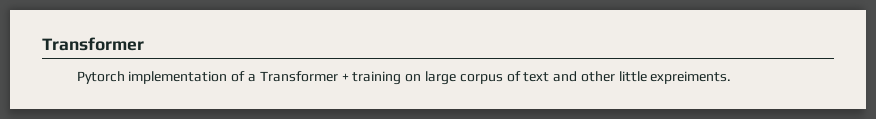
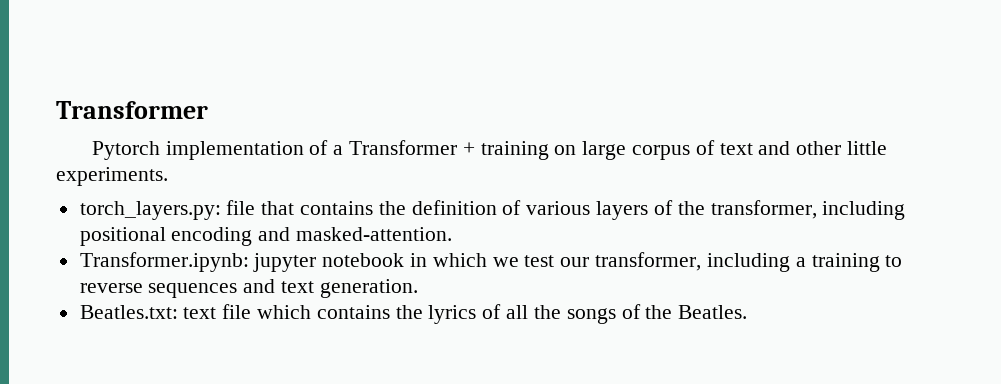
[650,71,732,84] expreiments. -> [56,167,168,186] [79,200,906,220] [79,227,453,246] [79,252,903,272] [79,279,418,298] [79,304,748,324] experiments. // torch_layers.py: file that contains the definition of various layers of the transformer, including positional encoding and masked-attention. // Transformer.ipynb: jupyter notebook in which we test our transformer, including a training to reverse sequences and text generation. // Beatles.txt: text file which contains the lyrics of all the songs of the Beatles.

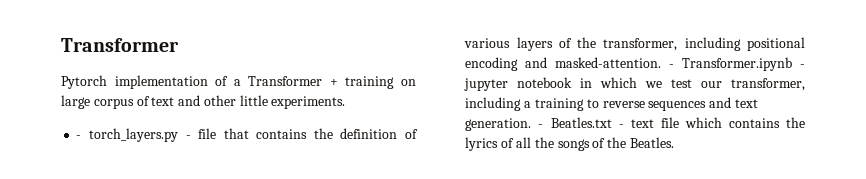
[79,201,221,220] torch_layers.py: -> [76,128,191,142] - torch_layers.py -
[79,252,249,272] // Transformer.ipynb: -> [669,57,805,71] - Transformer.ipynb -
[79,305,178,319] // Beatles.txt: -> [538,117,624,128] - Beatles.txt -

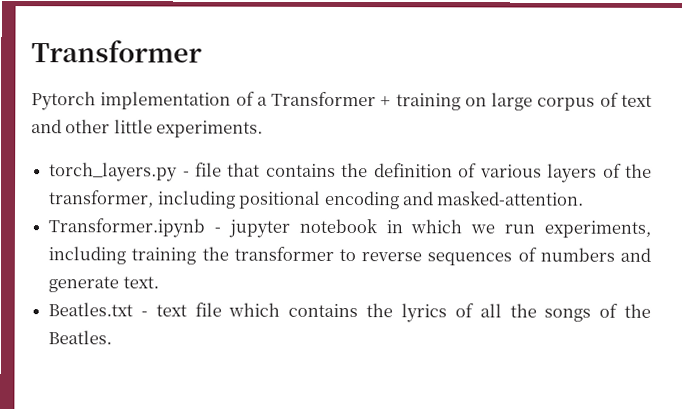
[76,135,82,139] - -> (264, 129) none
[669,64,675,68] - -> (585, 198) //
[671,78,805,91] [465,97,758,111] [465,118,544,131] test our transformer, including a training to reverse sequences and text generation. - -> [504,220,651,238] [48,246,651,266] [48,276,159,293] run experiments, including training the transformer to reverse sequences of numbers and generate text. //

